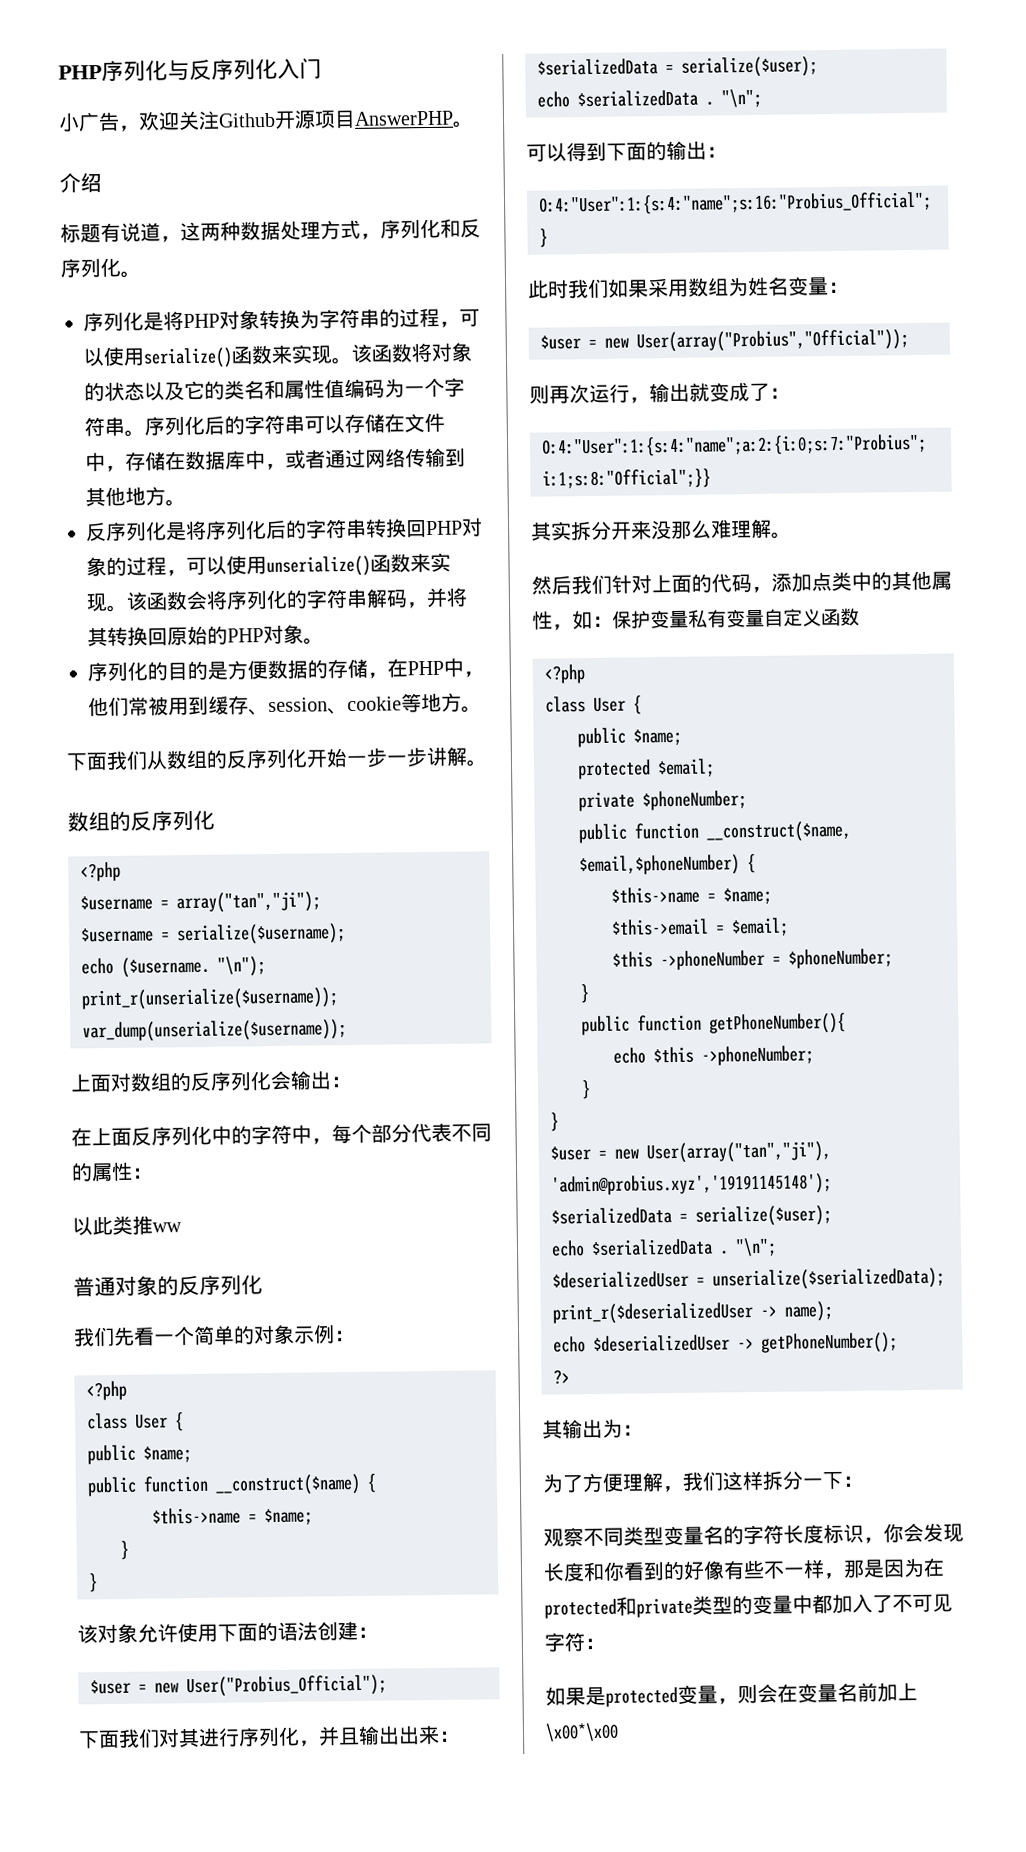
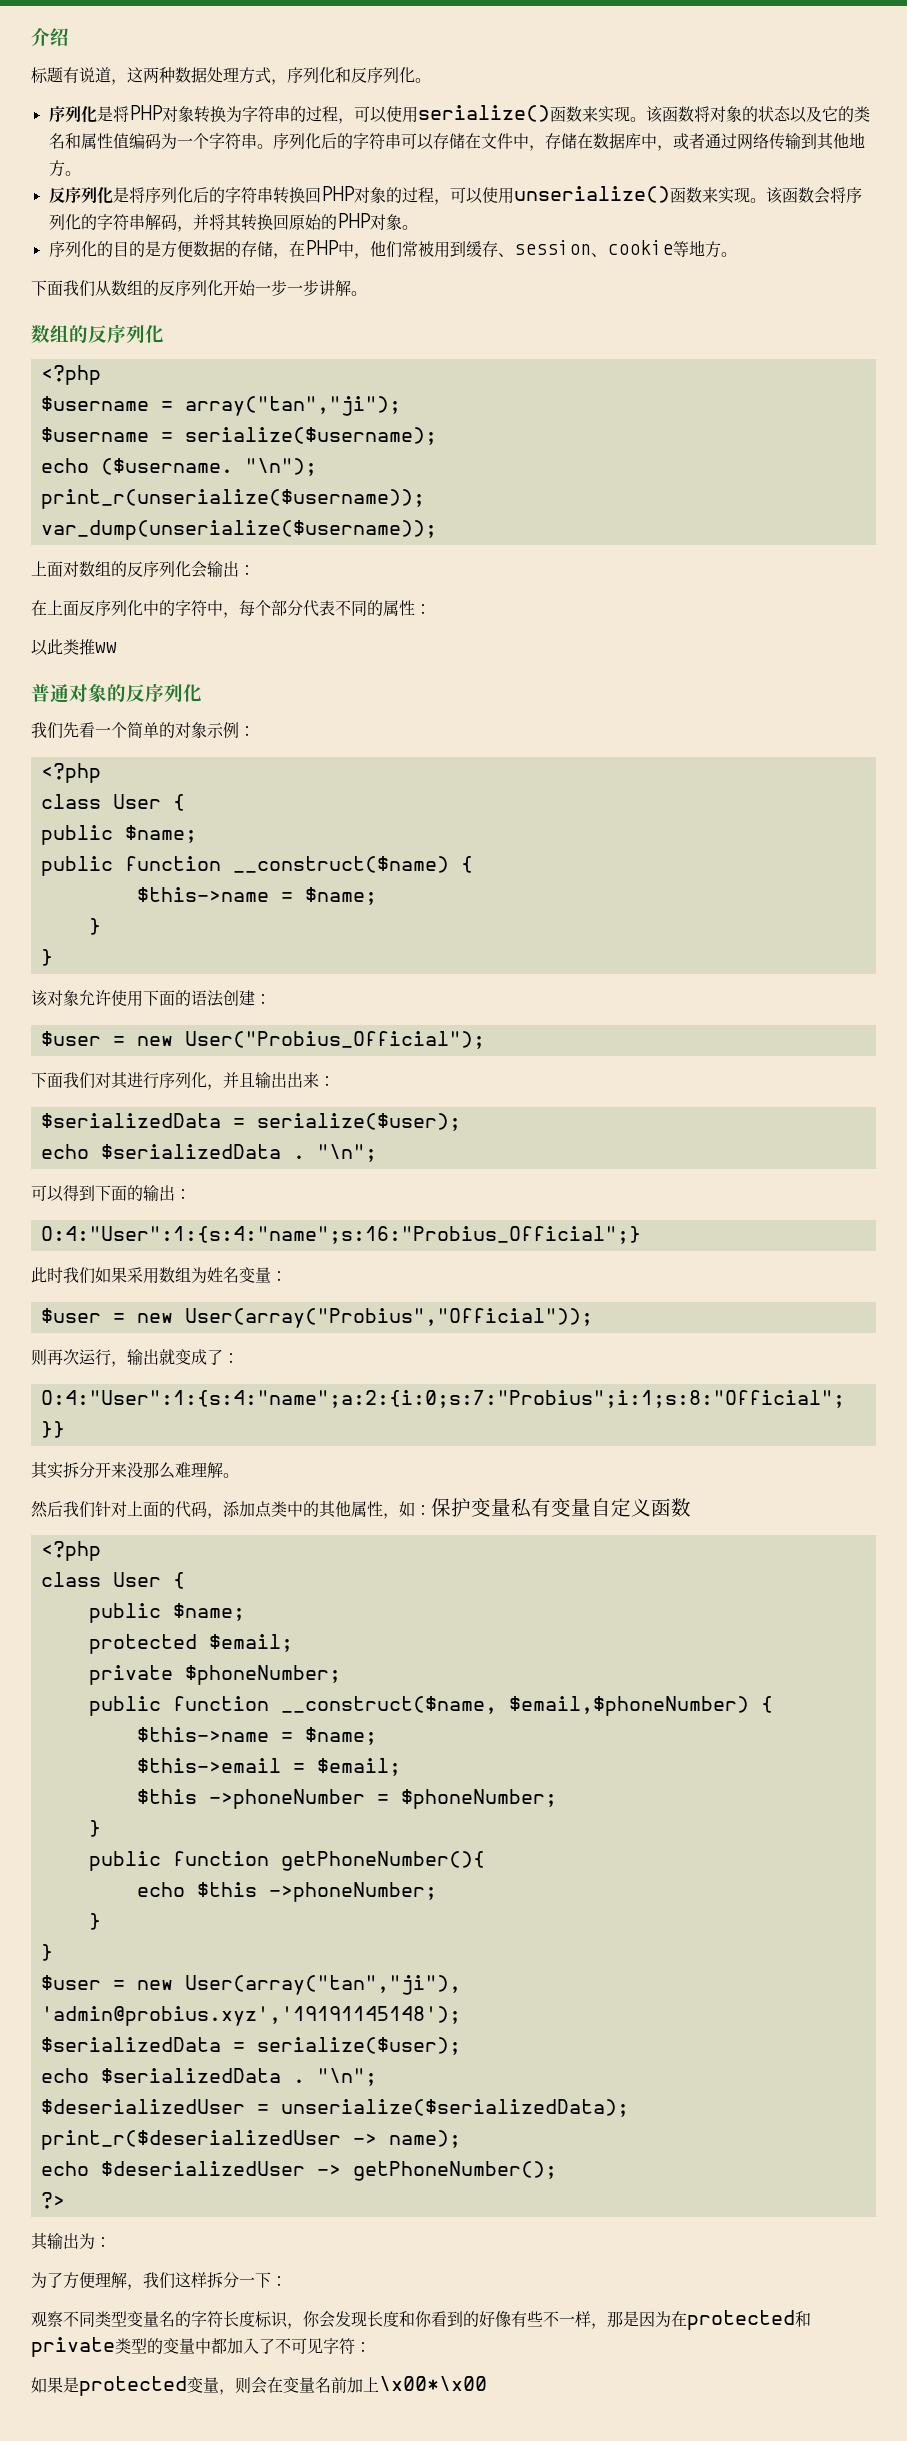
[58,57,322,82] [58,109,474,132] PHP序列化与反序列化入门 // 小广告，欢迎关注Github开源项目AnswerPHP。 // -> (31, 37) none

